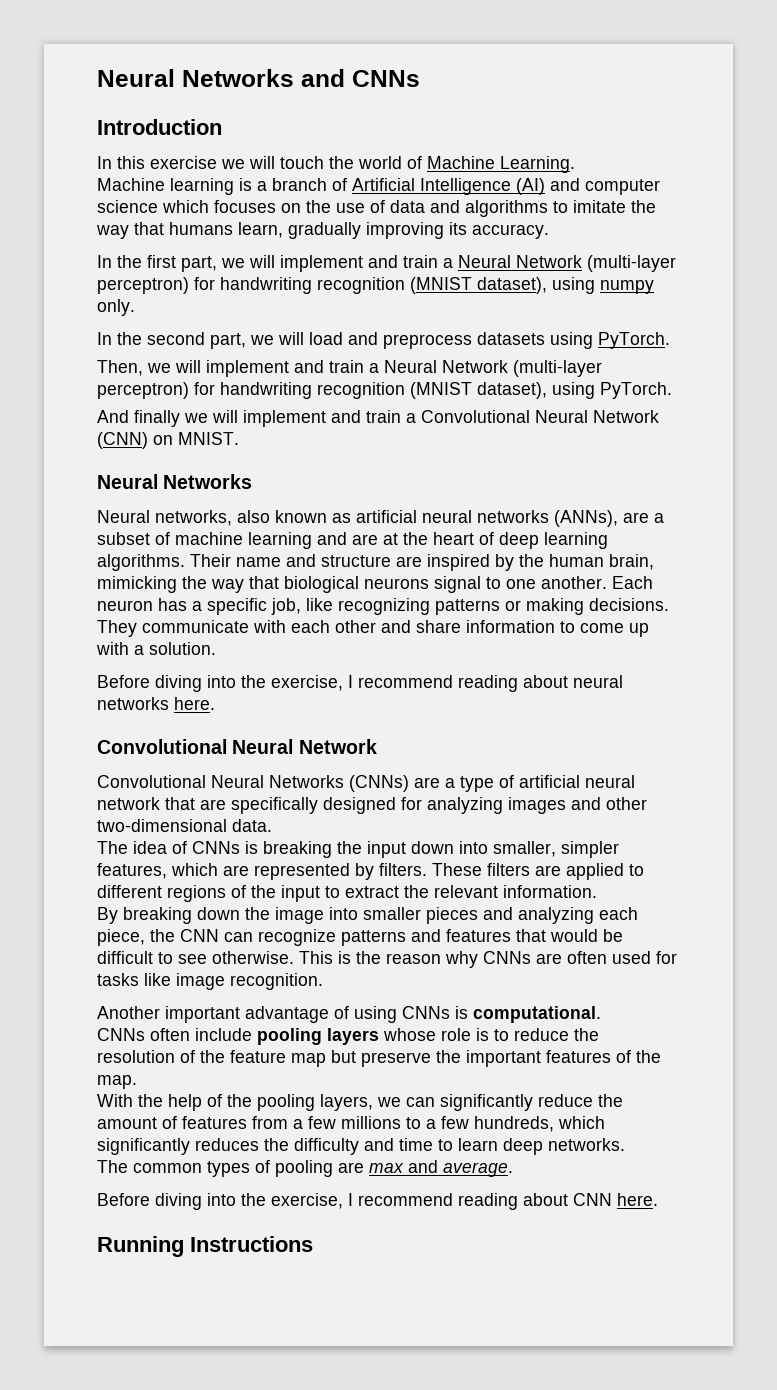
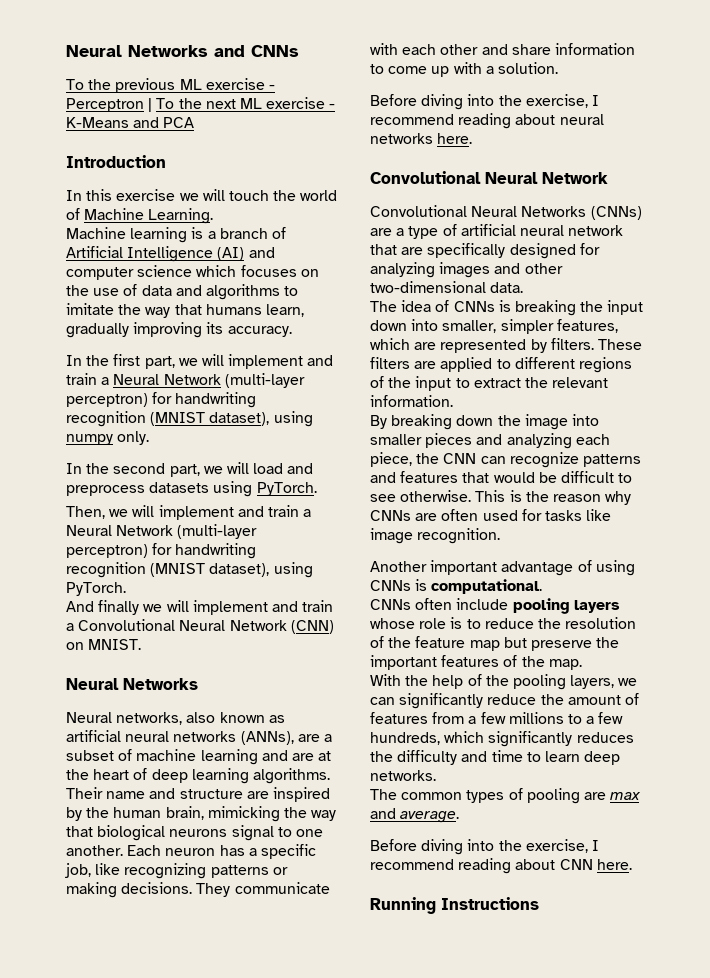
(420, 78) none -> [66,78,275,93] [66,97,336,112] [66,117,195,128] // To the previous ML exercise - Perceptron | To the next ML exercise - K-Means and PCA

